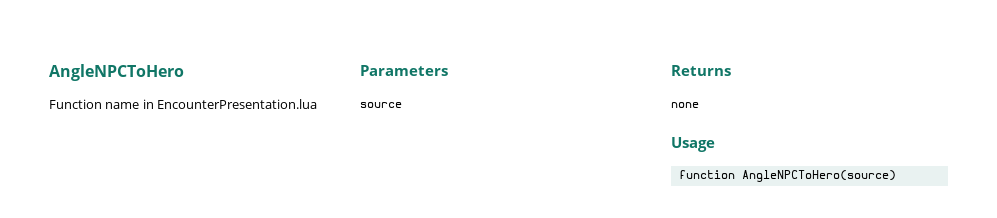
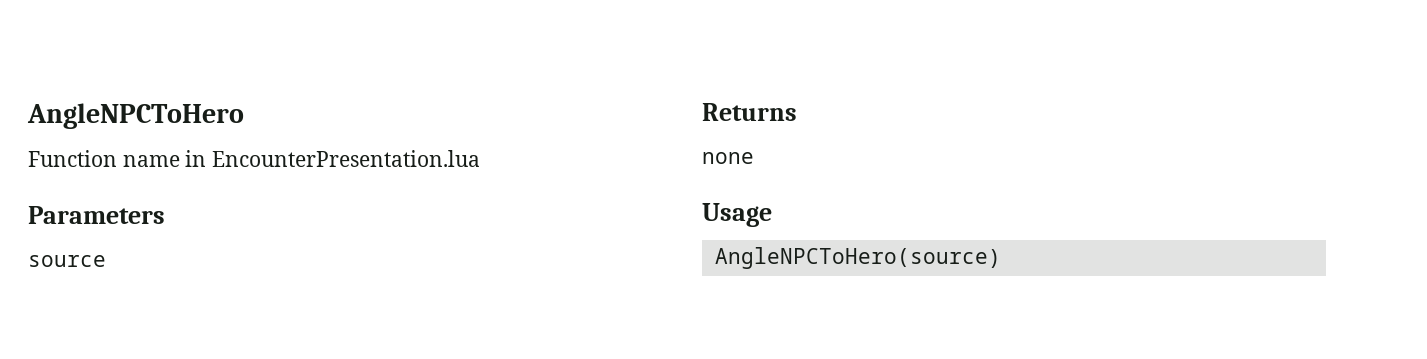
[678,170,735,179] function -> (772, 215) none

